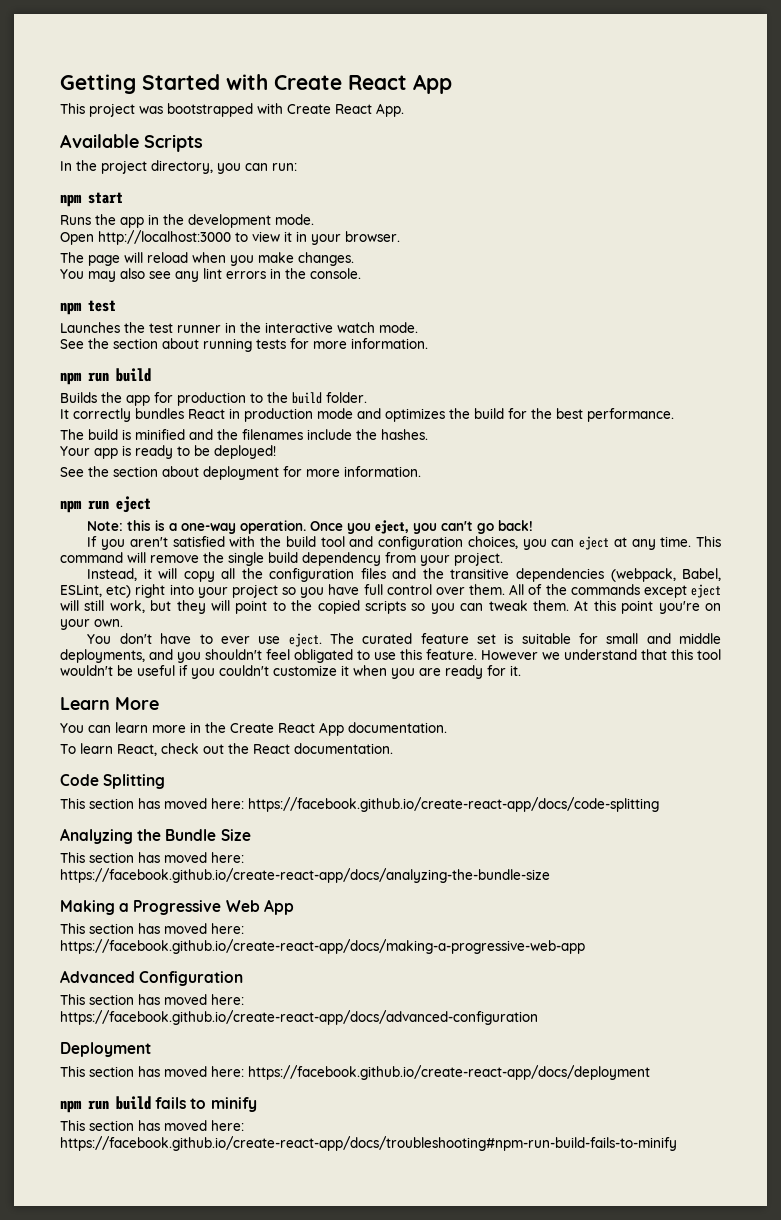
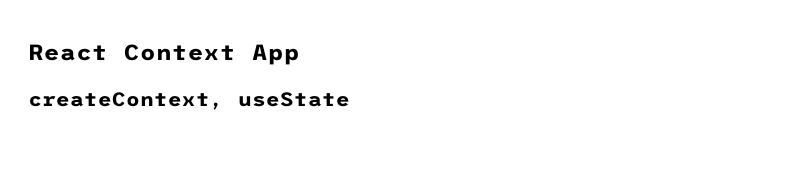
[60,74,452,94] [60,103,404,117] [60,134,203,152] [60,160,297,174] [60,192,123,207] [60,214,314,228] [60,230,400,245] [60,252,354,266] [60,268,361,282] [60,300,116,315] [60,322,418,333] [60,338,428,352] [60,368,151,385] [60,392,367,406] [60,408,674,422] [60,429,428,440] [60,445,276,459] [60,466,421,480] [60,496,151,513] [87,520,534,534] [87,536,722,550] [60,552,503,566] [87,568,722,582] [60,584,721,598] [60,600,721,614] [60,619,123,630] [87,633,722,647] [60,649,721,663] [60,665,521,679] [60,697,159,710] [60,722,447,736] [60,743,393,756] [60,774,166,789] [60,797,659,812] [60,828,251,844] [60,852,244,863] [60,868,550,883] [60,899,294,915] [60,923,244,934] [60,939,585,954] [60,970,244,986] [60,994,244,1005] [60,1010,538,1025] [60,1042,151,1057] [60,1065,650,1080] [60,1096,257,1113] [60,1120,244,1131] [60,1136,677,1151] Getting Started with Create React App // This project was bootstrapped with Create React App. // Available Scripts // In the project directory, you can run: // npm start // Runs the app in the development mode. // Open http://localhost:3000 to view it in your browser. // The page will reload when you make changes. // You may also see any lint errors in the console. // npm test // Launches the test runner in the interactive watch mode. // See the section about running tests for more information. // npm run build // Builds the app for production to the build folder. // It correctly bundles React in production mode and optimizes the build for the best performance. // The build is minified and the filenames include the hashes. // Your app is ready to be deployed! // See the section about deployment for more information. // npm run eject // Note: this is a one-way operation. Once you eject, you can't go back! // If you aren't satisfied with the build tool and configuration choices, you can eject at any time. This command will remove the single build dependency from your project. // Instead, it will copy all the configuration files and the transitive dependencies (webpack, Babel, ESLint, etc) right into your project so you have full control over them. All of the commands except eject will still work, but they will point to the copied scripts so you can tweak them. At this point you're on your own. // You don't have to ever use eject. The curated feature set is suitable for small and middle deployments, and you shouldn't feel obligated to use this feature. However we understand that this tool wouldn't be useful if you couldn't customize it when you are ready for it. // Learn More // You can learn more in the Create React App documentation. // To learn React, check out the React documentation. // Code Splitting // This section has moved here: https://facebook.github.io/create-react-app/docs/code-splitting // Analyzing the Bundle Size // This section has moved here: https://facebook.github.io/create-react-app/docs/analyzing-the-bundle-size // Making a Progressive Web App // This section has moved here: https://facebook.github.io/create-react-app/docs/making-a-progressive-web-app // Advanced Configuration // This section has moved here: https://facebook.github.io/create-react-app/docs/advanced-configuration // Deployment // This section has moved here: https://facebook.github.io/create-react-app/docs/deployment // npm run build fails to minify // This section has moved here: https://facebook.github.io/create-react-app/docs/troubleshooting#npm-run-build-fails-to-minify -> [28,44,300,65] [28,92,350,110] React Context App // createContext, useState

